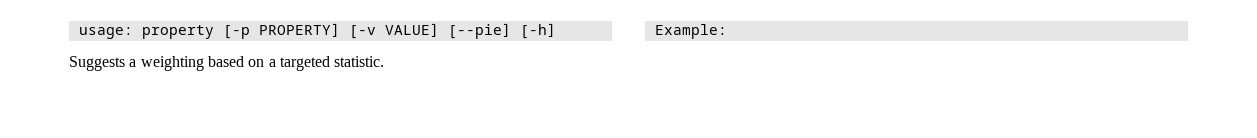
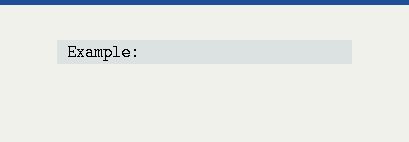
[78,23,556,39] [69,56,385,71] usage: property [-p PROPERTY] [-v VALUE] [--pie] [-h] // Suggests a weighting based on a targeted statistic. // -> (66, 52) none

